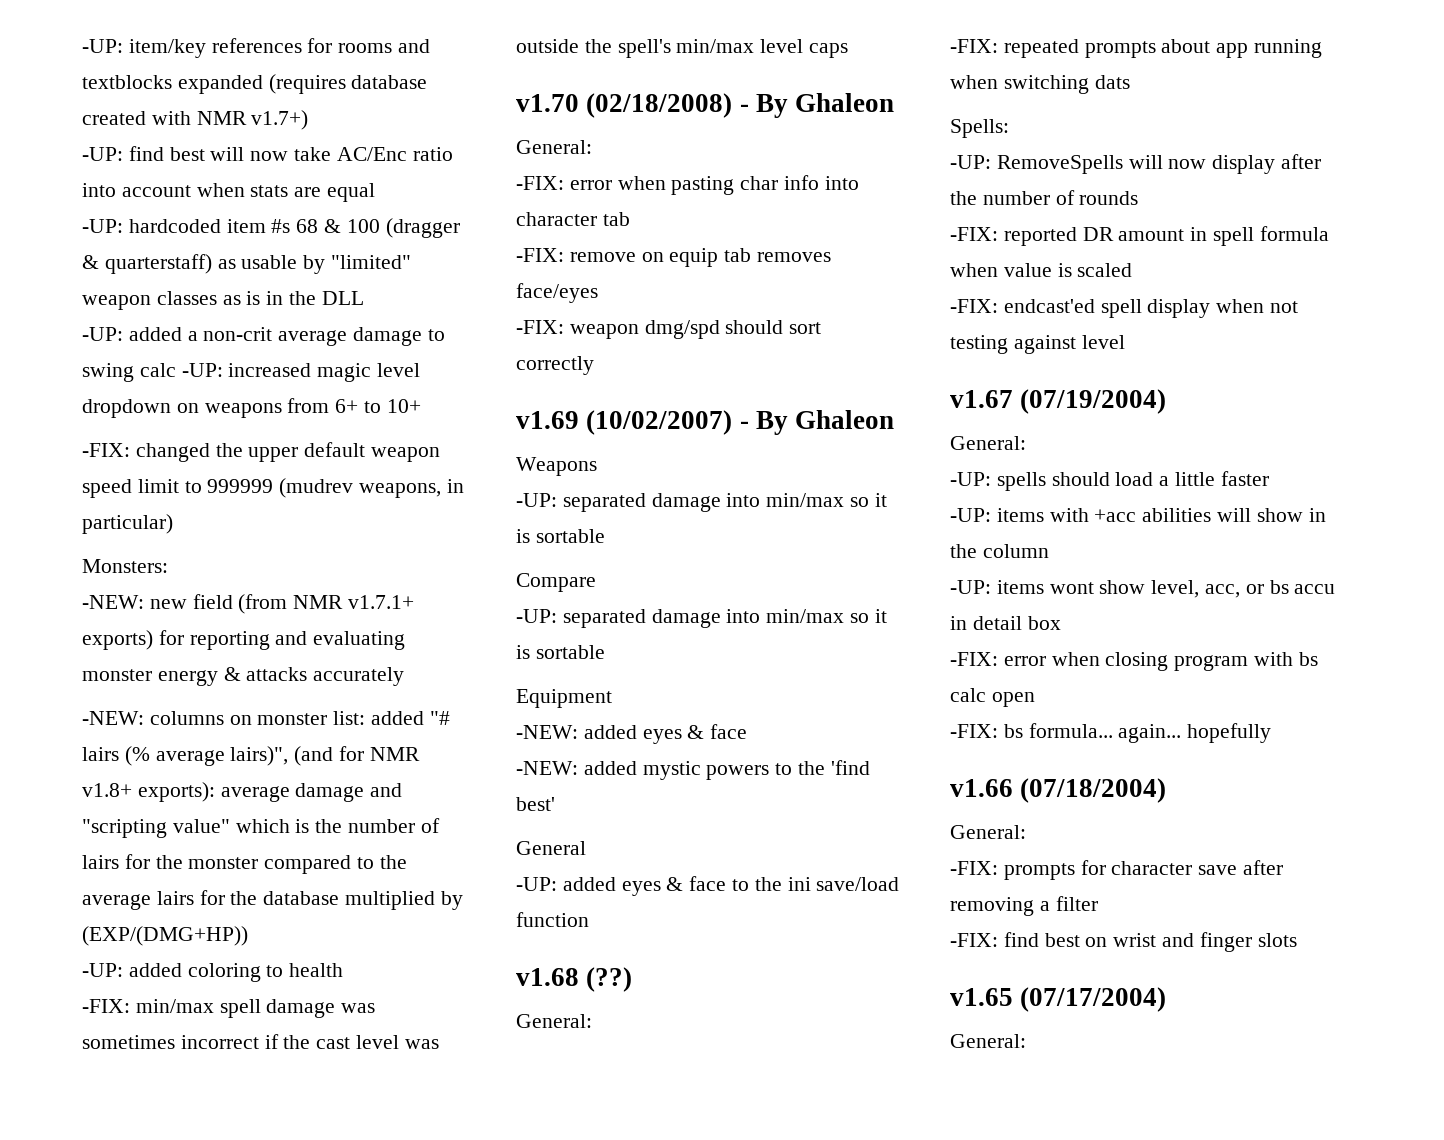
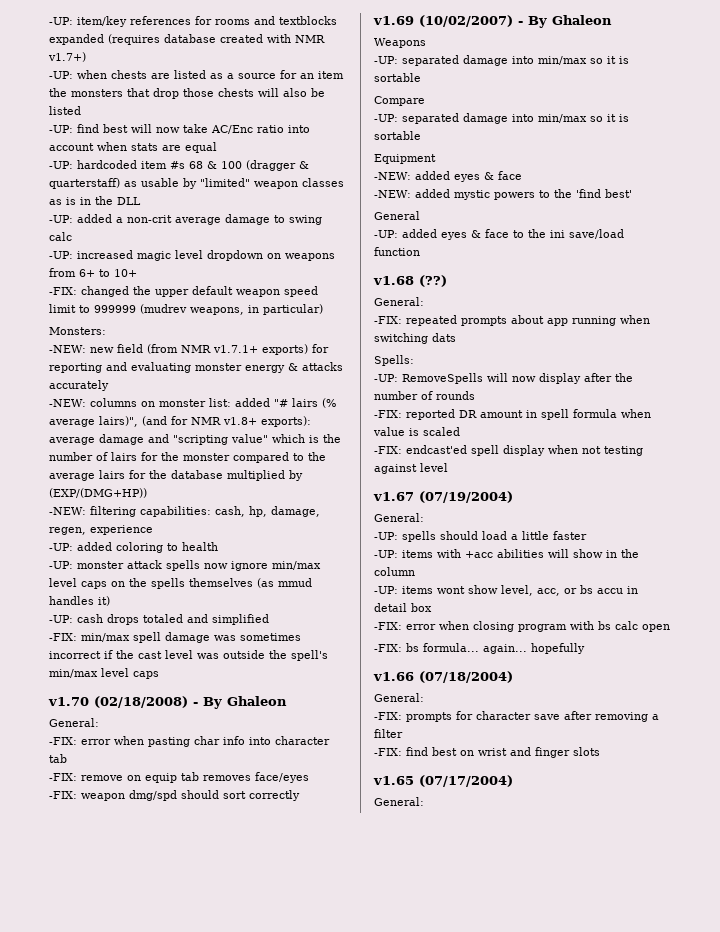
(309, 120) none -> [49,70,344,79] [49,88,325,99] [49,106,81,115] // -UP: when chests are listed as a source for an item the monsters that drop those chests will also be listed
(176, 370) none -> (72, 236) //
(248, 936) none -> [49,506,320,517] [49,525,153,535] // -NEW: filtering capabilities: cash, hp, damage, regen, experience
(344, 970) none -> [49,560,321,571] [49,578,312,589] [49,596,110,606] [49,614,269,625] // -UP: monster attack spells now ignore min/max level caps on the spells themselves (as mmud handles it) // -UP: cash drops totaled and simplified

